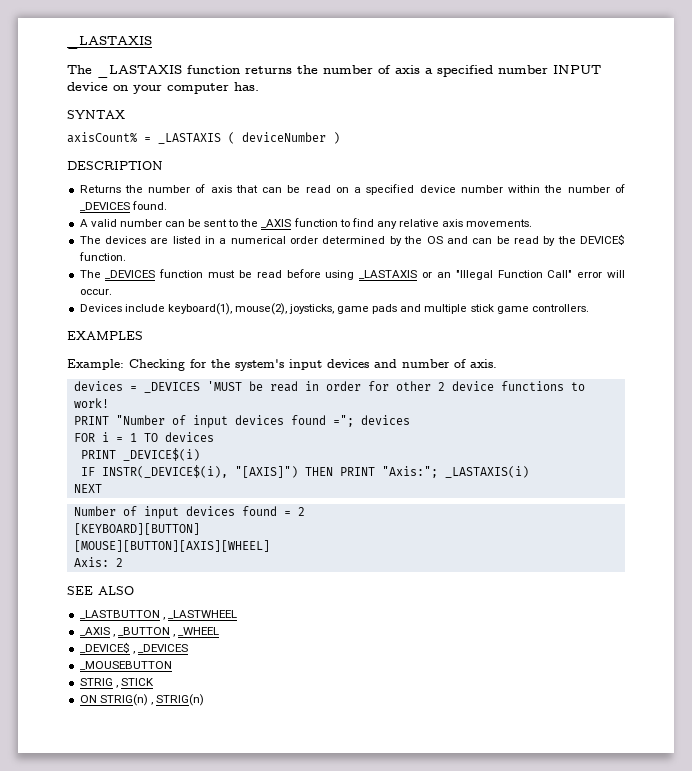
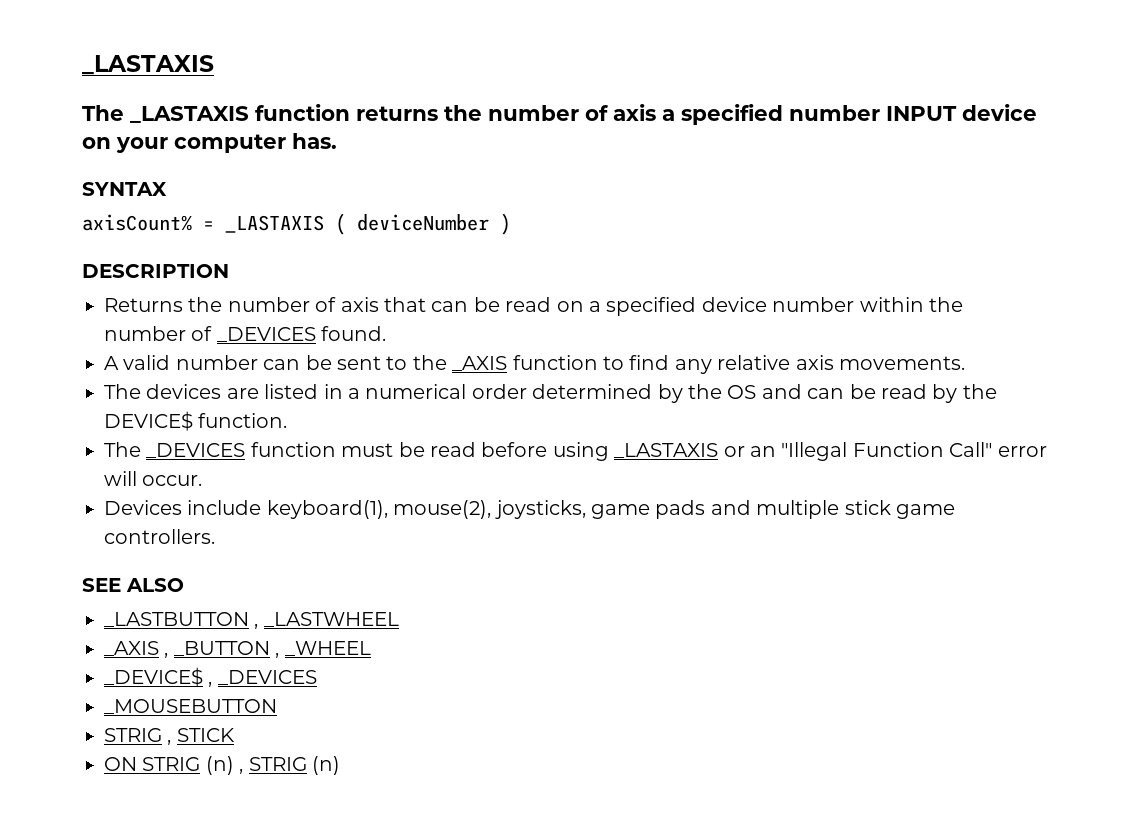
[67,331,143,340] [67,359,497,371] [73,381,585,393] [73,398,109,408] [73,415,410,428] [73,432,214,442] [80,448,200,461] [80,465,529,478] [73,484,102,493] [73,506,305,519] [73,523,200,535] [73,540,270,552] [73,557,123,567] // EXAMPLES // Example: Checking for the system's input devices and number of axis. // devices = _DEVICES 'MUST be read in order for other 2 device functions to work! // PRINT "Number of input devices found ="; devices // FOR i = 1 TO devices // PRINT _DEVICE$(i) // IF INSTR(_DEVICE$(i), "[AXIS]") THEN PRINT "Axis:"; _LASTAXIS(i) // NEXT // Number of input devices found = 2 // [KEYBOARD][BUTTON] // [MOUSE][BUTTON][AXIS][WHEEL] // Axis: 2 -> (215, 536) none
[99,694,204,706] STRIG(n) , STRIG(n) -> [142,756,340,775] STRIG (n) , STRIG (n)

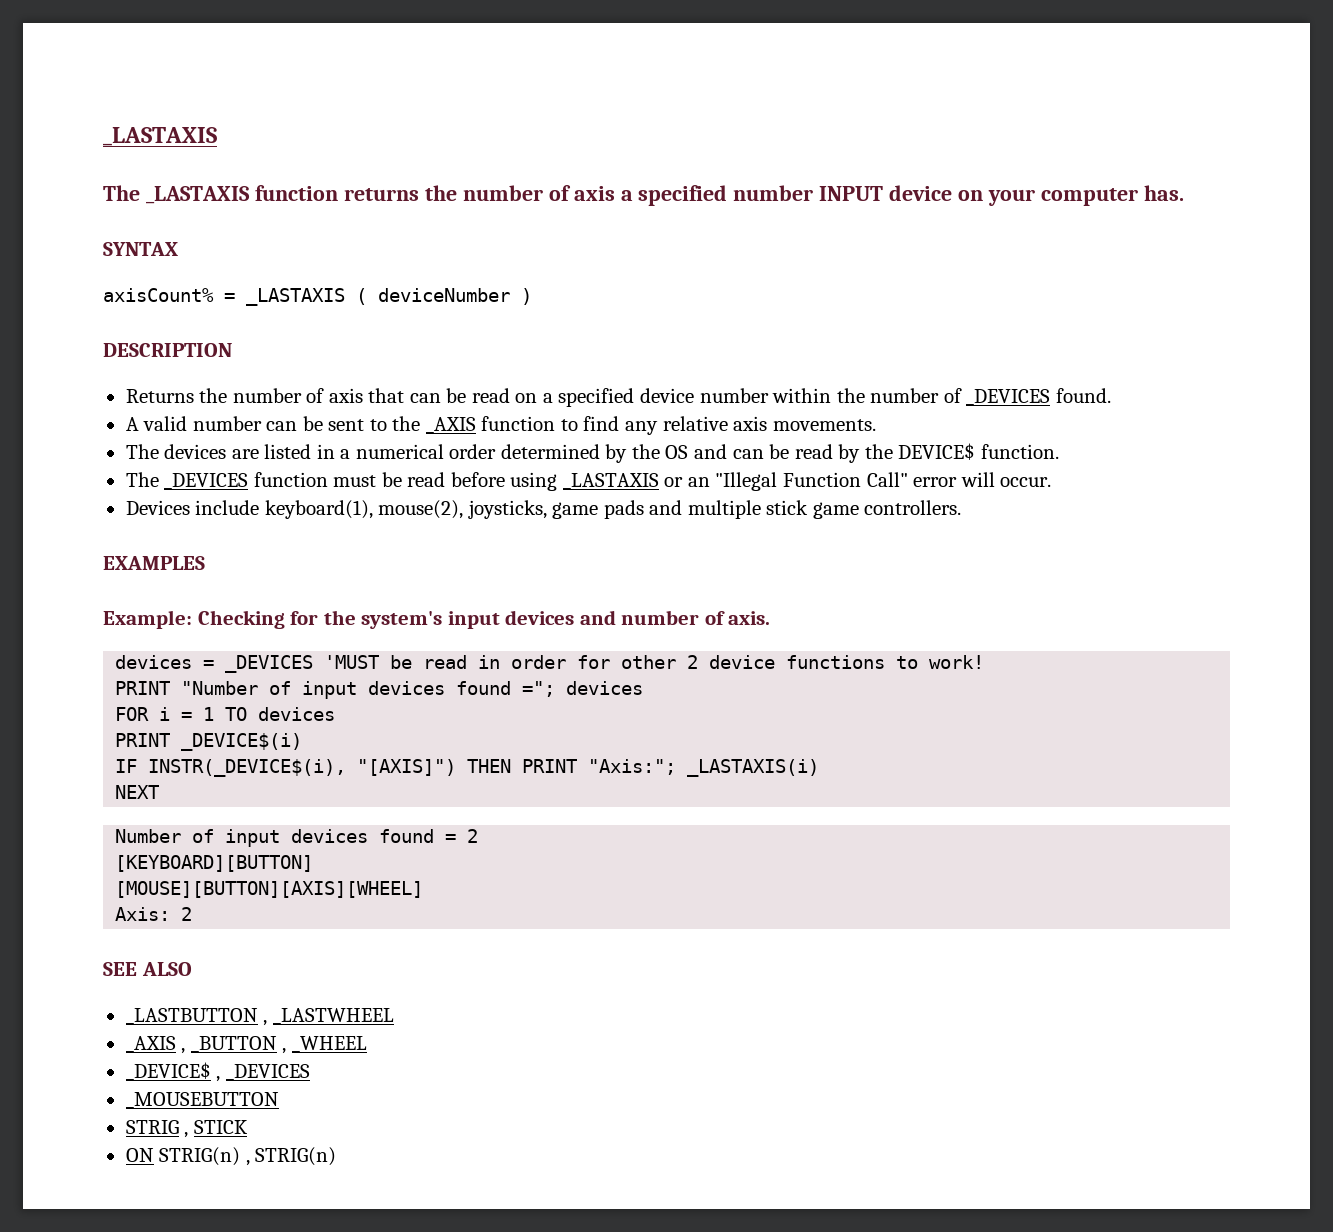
(215, 536) none -> [103,556,205,570] [103,610,771,629] [115,655,985,673] [115,681,644,699] [115,707,336,721] [115,733,303,751] [115,759,820,777] [115,785,160,799] [115,829,479,847] [115,855,314,872] [115,881,424,898] [115,907,193,921] // EXAMPLES // Example: Checking for the system's input devices and number of axis. // devices = _DEVICES 'MUST be read in order for other 2 device functions to work! // PRINT "Number of input devices found ="; devices // FOR i = 1 TO devices // PRINT _DEVICE$(i) // IF INSTR(_DEVICE$(i), "[AXIS]") THEN PRINT "Axis:"; _LASTAXIS(i) // NEXT // Number of input devices found = 2 // [KEYBOARD][BUTTON] // [MOUSE][BUTTON][AXIS][WHEEL] // Axis: 2
[142,756,340,775] STRIG (n) , STRIG (n) -> [159,1147,337,1166] STRIG(n) , STRIG(n)

